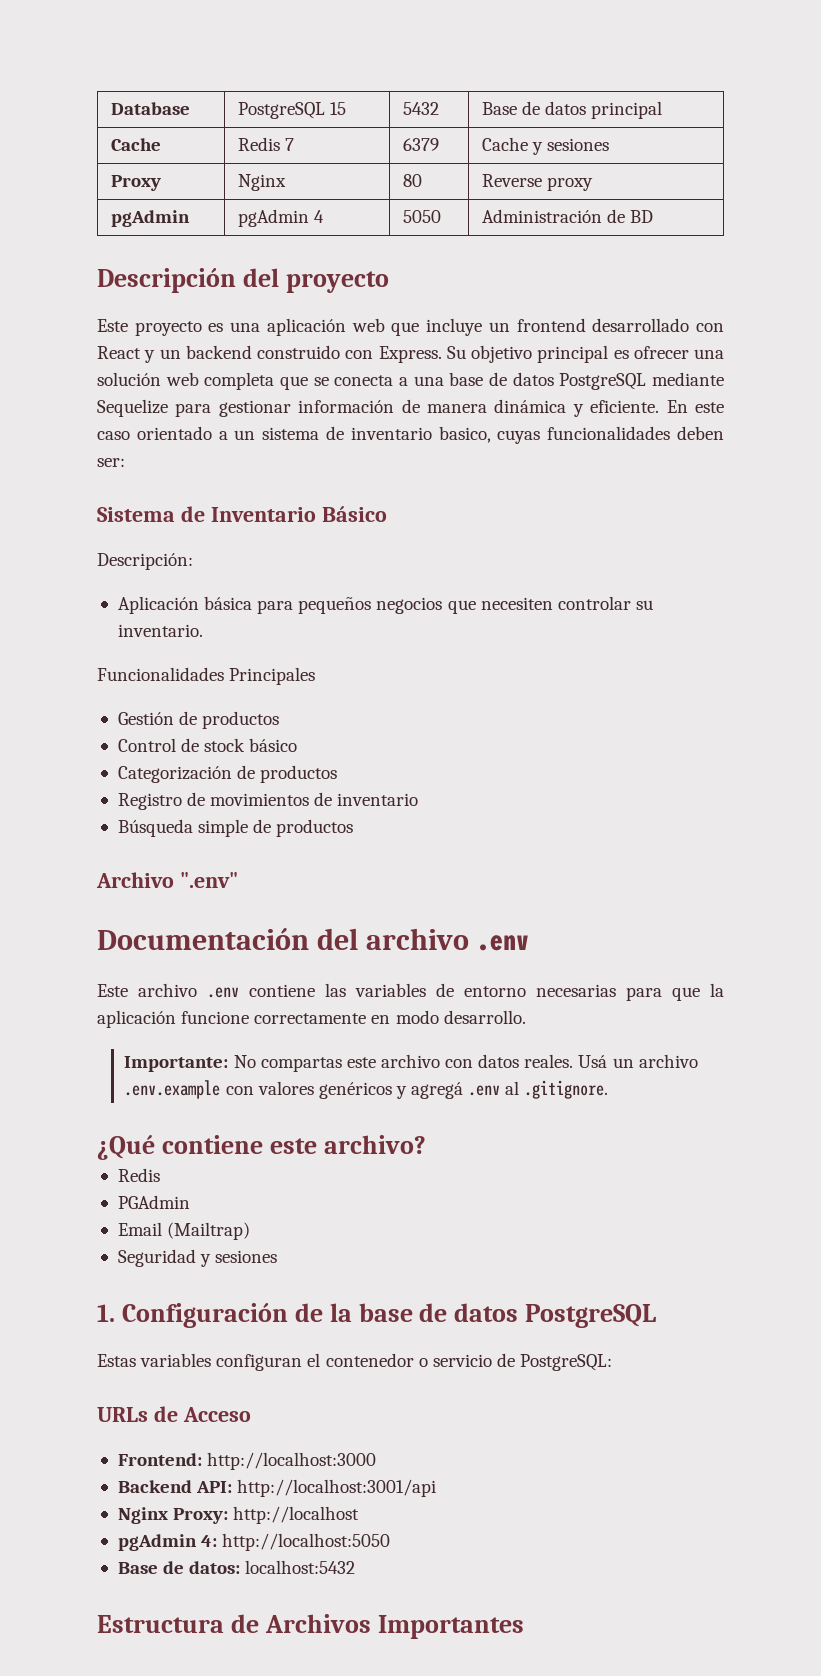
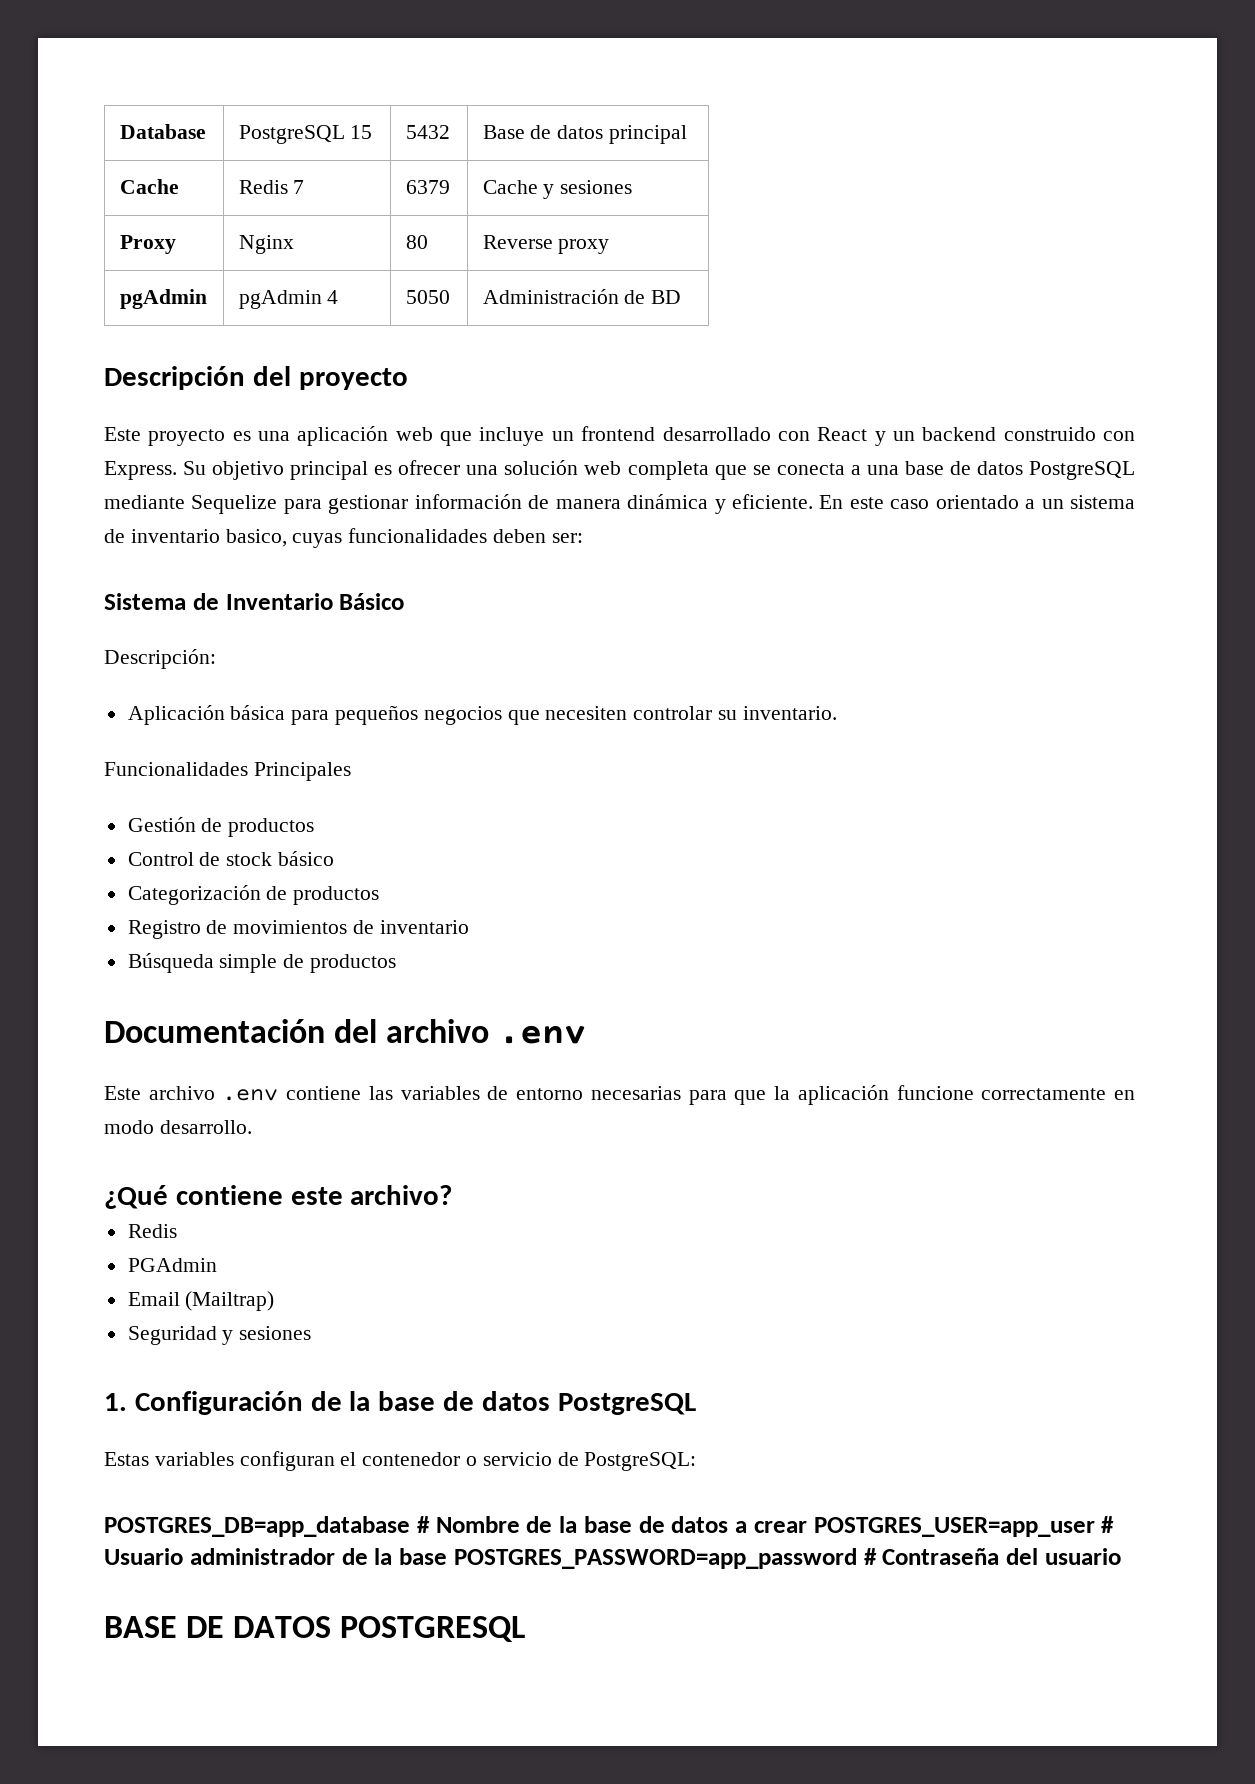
[96,872,238,888] // Archivo ".env" -> (397, 963) none
[124,1054,698,1072] [124,1080,609,1099] // Importante: No compartas este archivo con datos reales. Usá un archivo .env.example con valores genéricos y agregá .env al .gitignore. -> (252, 1127) none
[97,1406,251,1422] [117,1452,377,1470] [117,1479,437,1497] [117,1506,360,1524] [117,1533,391,1551] [117,1560,356,1574] [97,1614,524,1639] URLs de Acceso // Frontend: http://localhost:3000 // Backend API: http://localhost:3001/api // Nginx Proxy: http://localhost // pgAdmin 4: http://localhost:5050 // Base de datos: localhost:5432 // Estructura de Archivos Importantes -> [104,1516,1115,1537] [104,1548,1121,1569] [104,1616,526,1642] POSTGRES_DB=app_database # Nombre de la base de datos a crear POSTGRES_USER=app_user # Usuario administrador de la base POSTGRES_PASSWORD=app_password # Contraseña del usuario // BASE DE DATOS POSTGRESQL

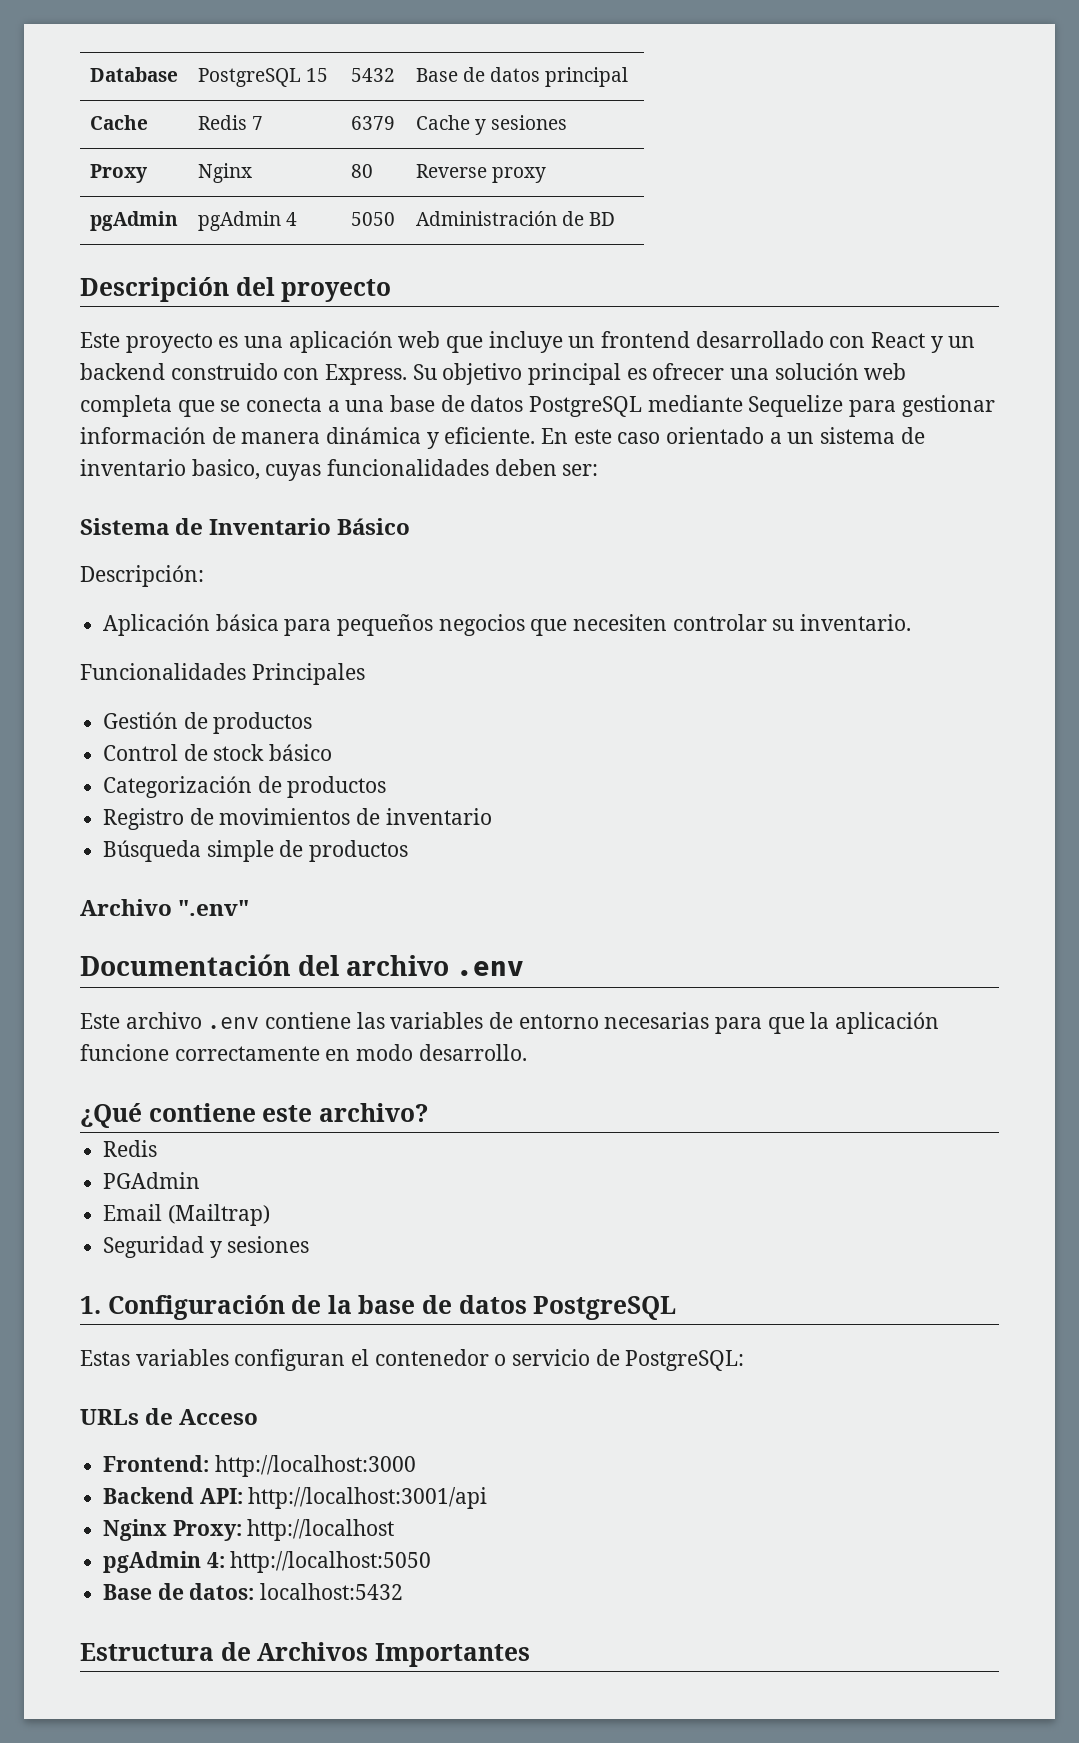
(397, 963) none -> [80,899,250,916] // Archivo ".env"
[104,1516,1115,1537] [104,1548,1121,1569] [104,1616,526,1642] POSTGRES_DB=app_database # Nombre de la base de datos a crear POSTGRES_USER=app_user # Usuario administrador de la base POSTGRES_PASSWORD=app_password # Contraseña del usuario // BASE DE DATOS POSTGRESQL -> [80,1408,259,1425] [103,1455,416,1477] [103,1487,488,1509] [103,1519,395,1541] [103,1551,432,1573] [103,1583,404,1600] [80,1642,530,1667] URLs de Acceso // Frontend: http://localhost:3000 // Backend API: http://localhost:3001/api // Nginx Proxy: http://localhost // pgAdmin 4: http://localhost:5050 // Base de datos: localhost:5432 // Estructura de Archivos Importantes

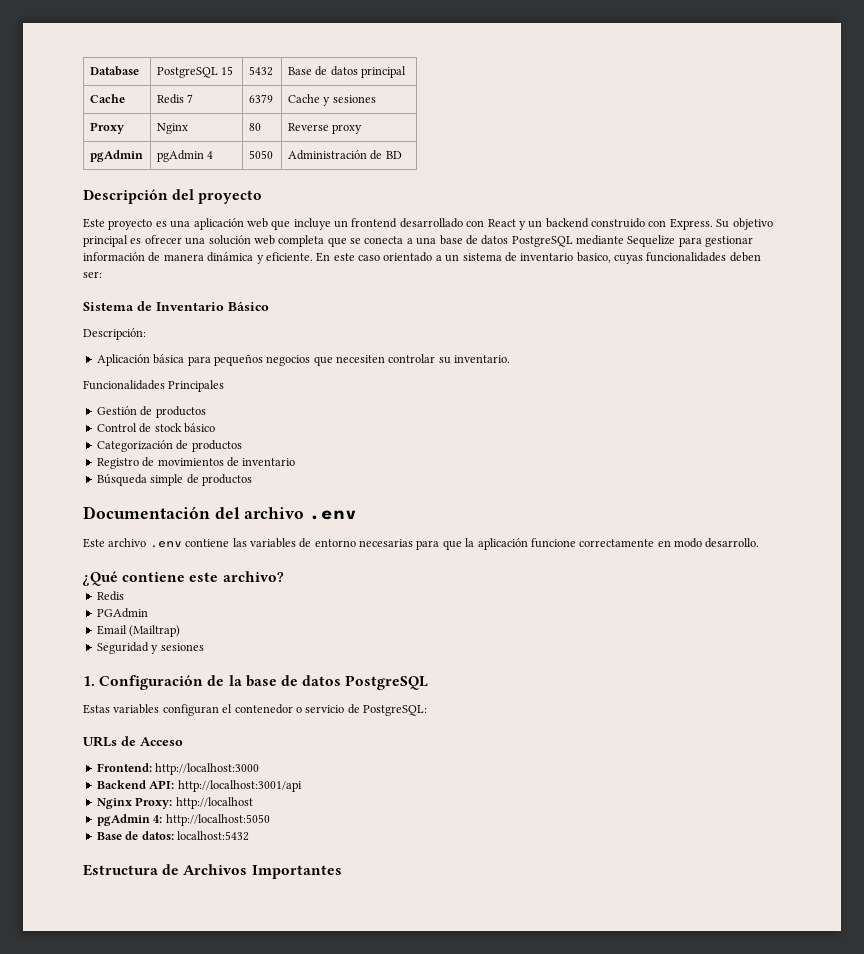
[80,899,250,916] // Archivo ".env" -> (252, 480) none

